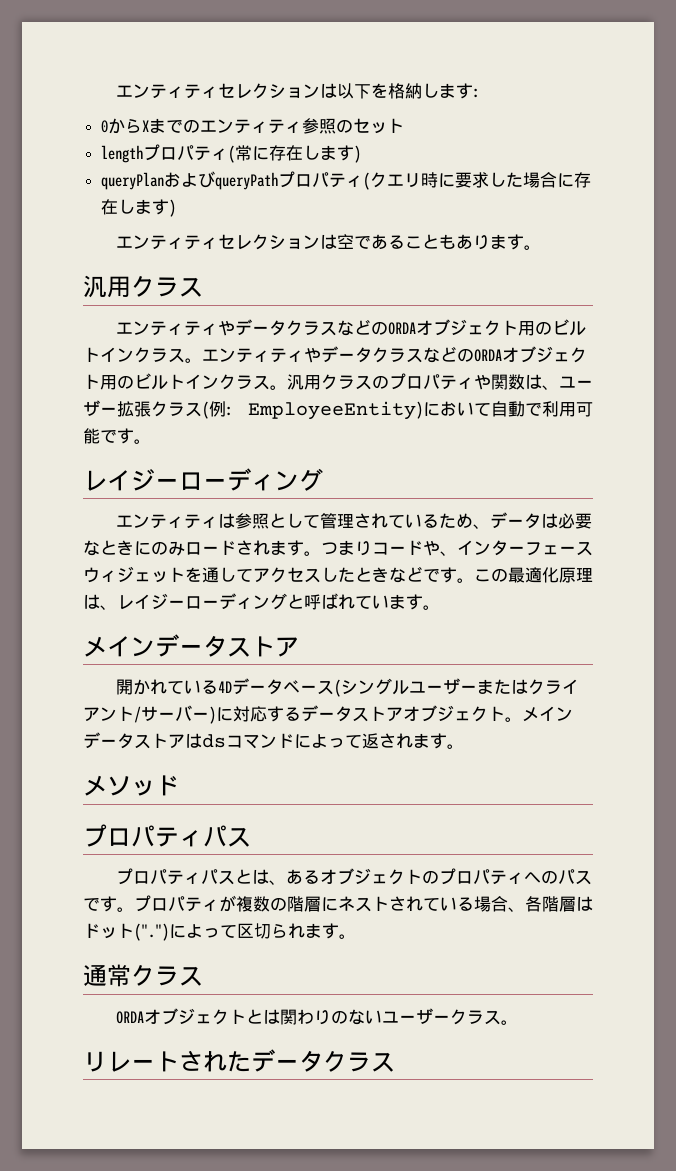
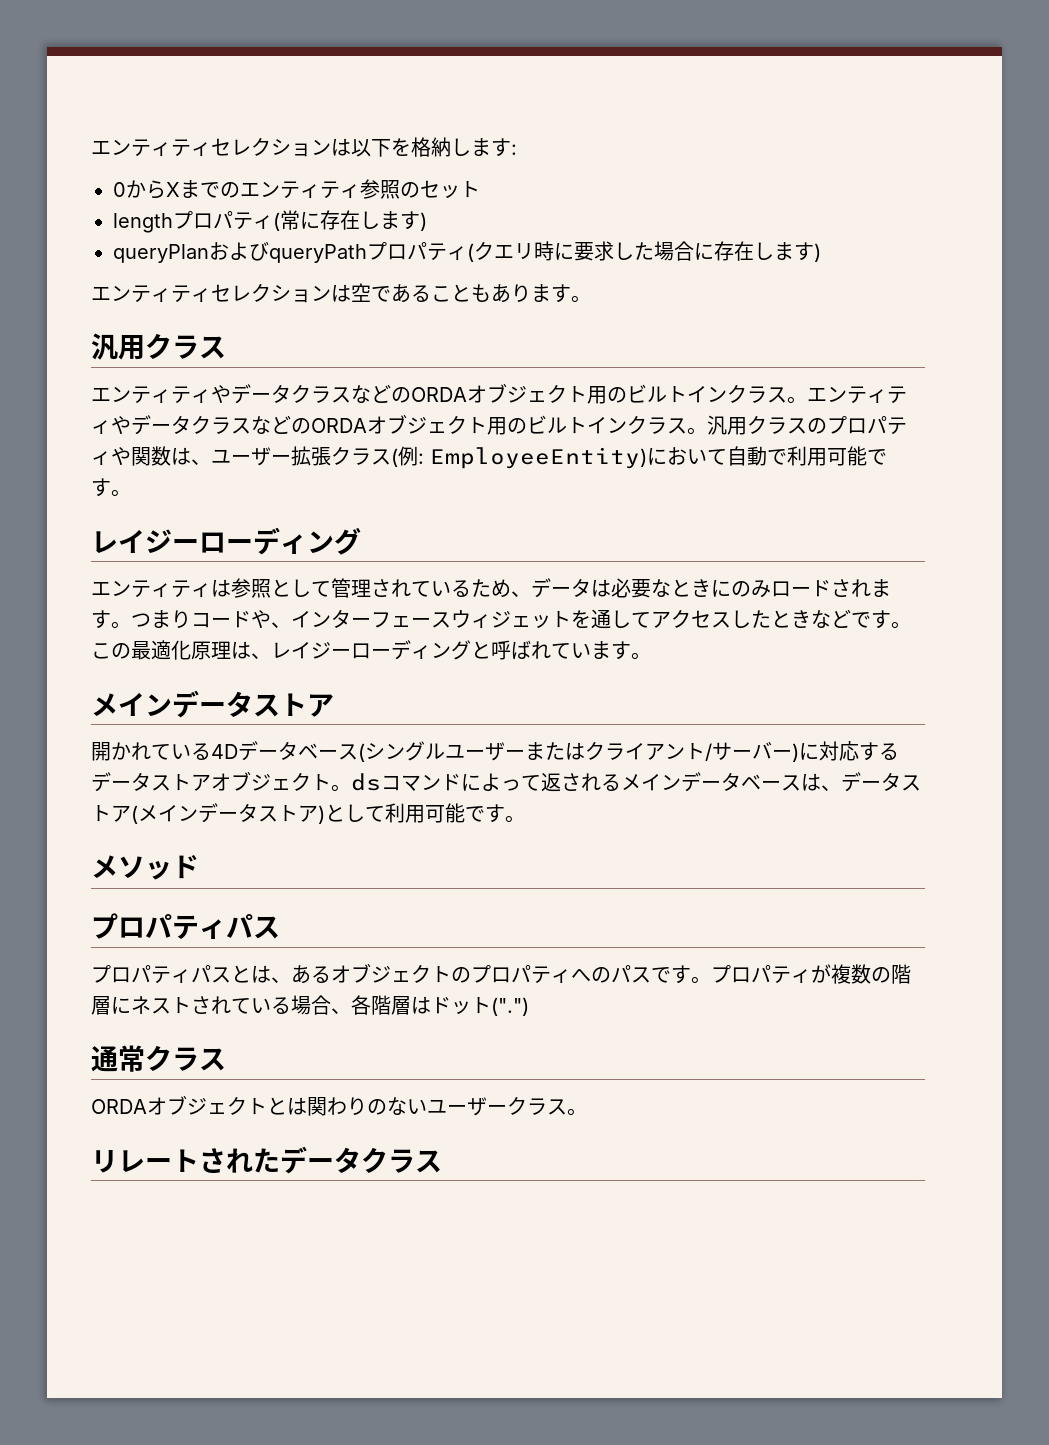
[522,706,573,722] [83,732,202,749] メインデータストアは -> (351, 788) none
[413,733,430,748] ま -> [601,772,921,792] [91,803,485,824] るメインデータベースは、データストア(メインデータストア)として利用可能で
[169,923,356,939] によって区切られます。 -> (529, 1006) none

